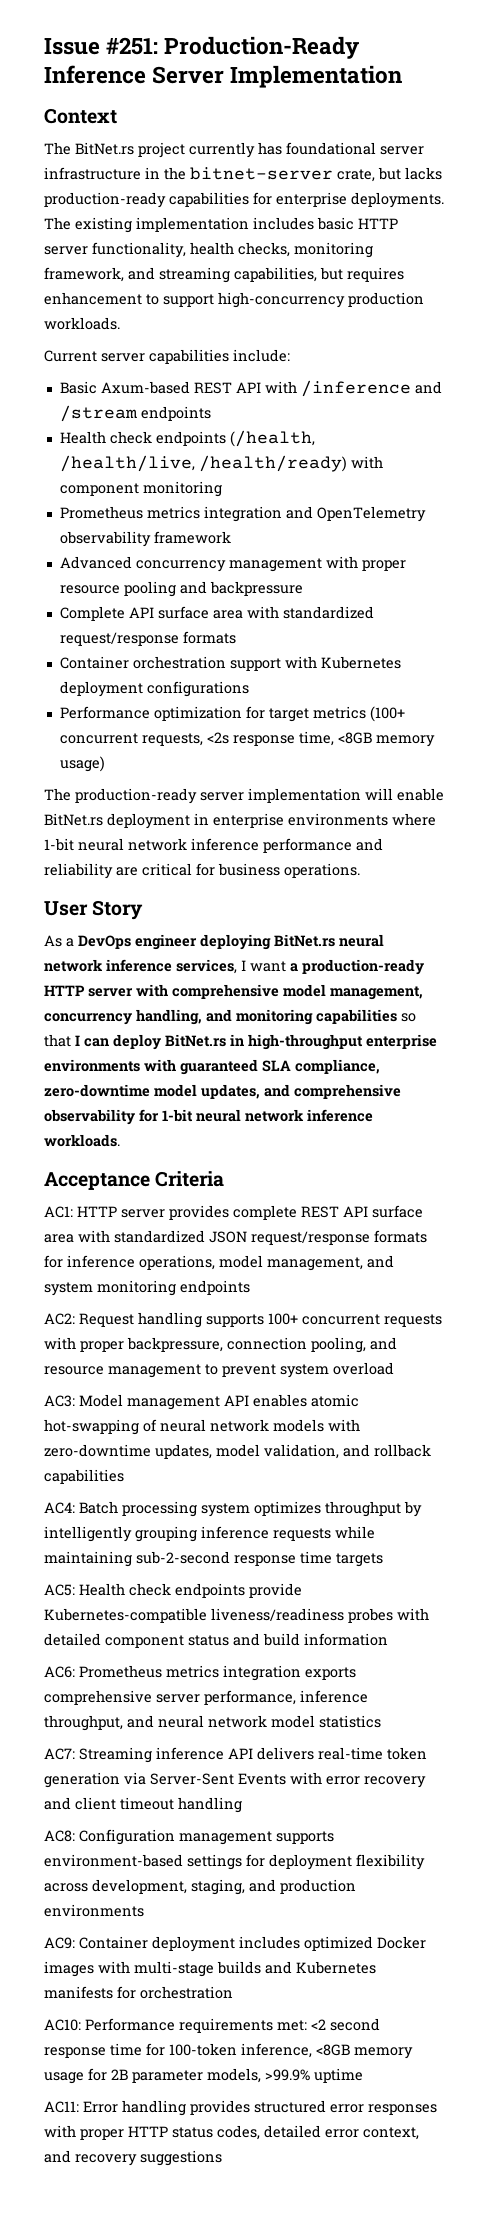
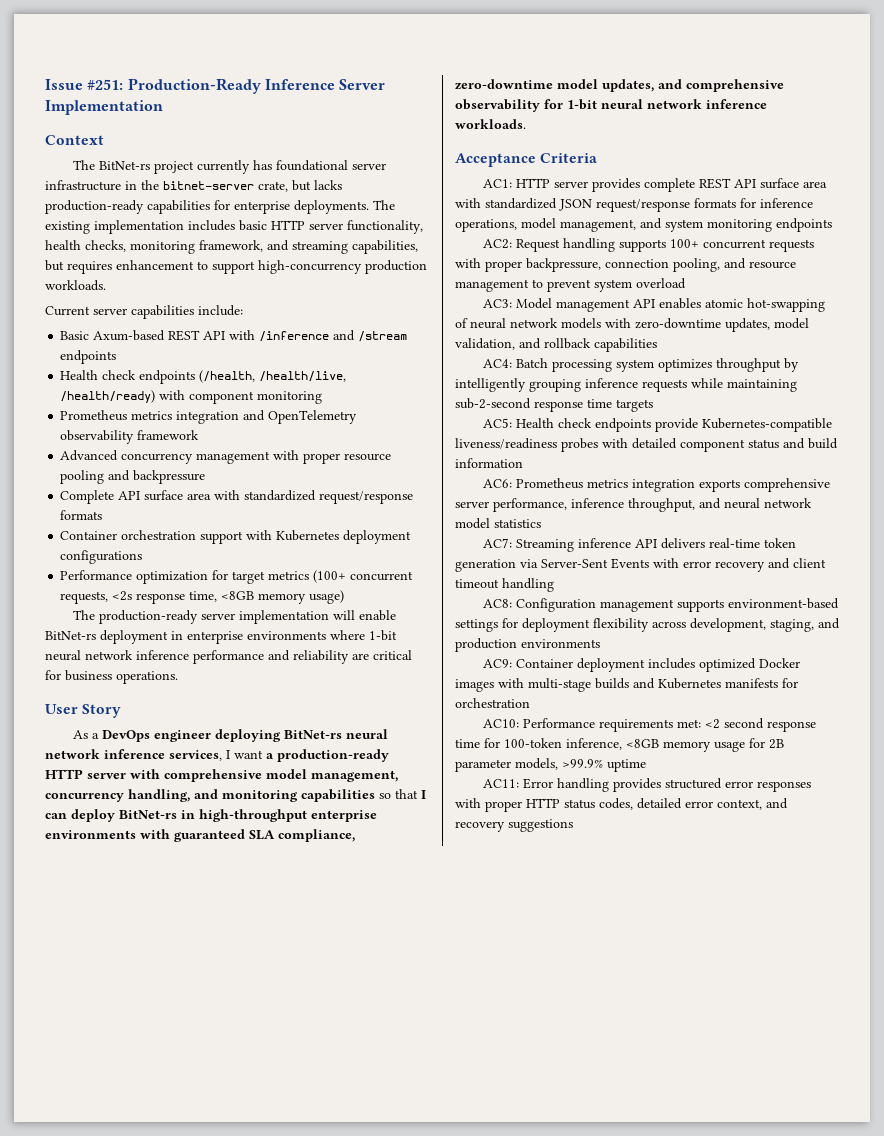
[75,142,134,155] BitNet.rs -> [99,161,151,170] BitNet-rs
[44,813,103,826] BitNet.rs -> [45,631,96,640] BitNet-rs
[274,934,335,947] BitNet.rs -> [284,730,343,739] BitNet-rs
[165,1034,226,1047] BitNet.rs -> [119,810,177,819] BitNet-rs

